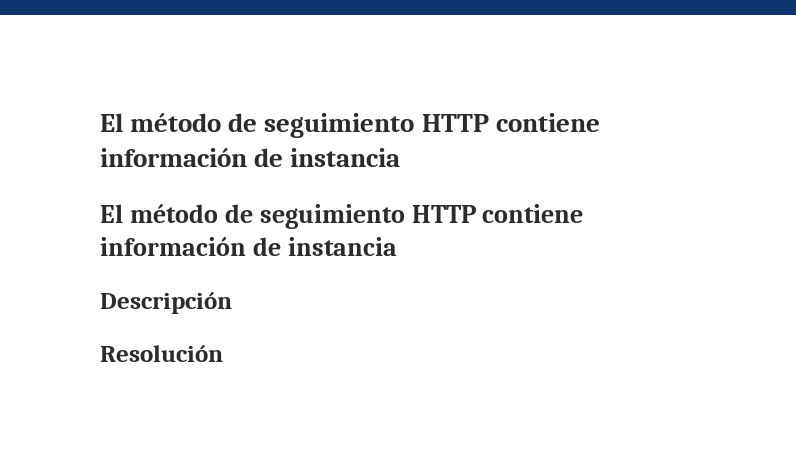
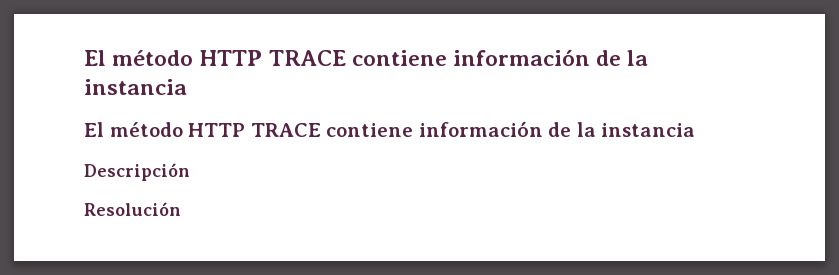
[100,113,600,138] [100,148,284,167] El método de seguimiento HTTP contiene información de -> [84,49,649,66] El método HTTP TRACE contiene información de la
[224,204,584,229] [100,237,281,256] de seguimiento HTTP contiene información de -> [188,121,596,137] HTTP TRACE contiene información de la

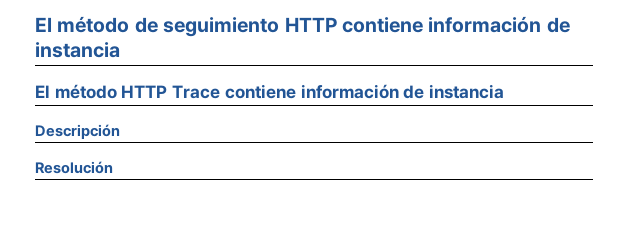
[84,49,649,66] El método HTTP TRACE contiene información de la -> [35,16,570,37] El método de seguimiento HTTP contiene información de
[250,121,596,137] TRACE contiene información de la -> [172,84,425,99] Trace contiene información de

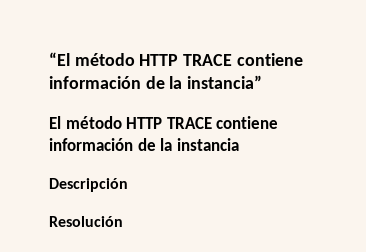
[35,16,570,37] [35,42,120,58] El método de seguimiento HTTP contiene información de instancia -> [49,52,303,66] [49,75,263,89] “El método HTTP TRACE contiene información de la instancia”
[172,84,425,99] Trace contiene información de -> [166,116,279,129] [49,138,173,151] TRACE contiene información de la

